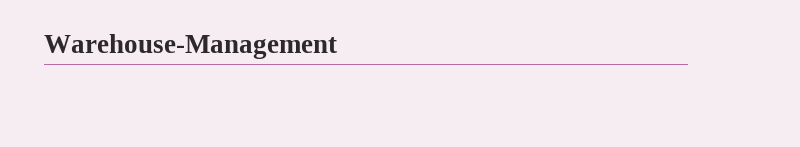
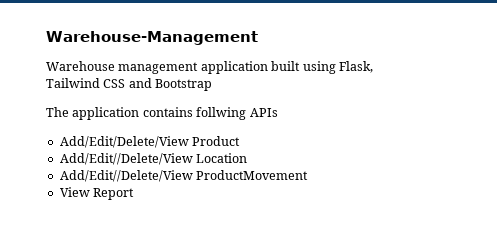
(337, 46) none -> [46,61,373,74] [46,78,213,91] [46,107,278,120] [59,136,241,148] [59,153,248,165] [59,170,309,182] [59,187,135,200] // Warehouse management application built using Flask, Tailwind CSS and Bootstrap // The application contains follwing APIs // Add/Edit/Delete/View Product // Add/Edit//Delete/View Location // Add/Edit//Delete/View ProductMovement // View Report

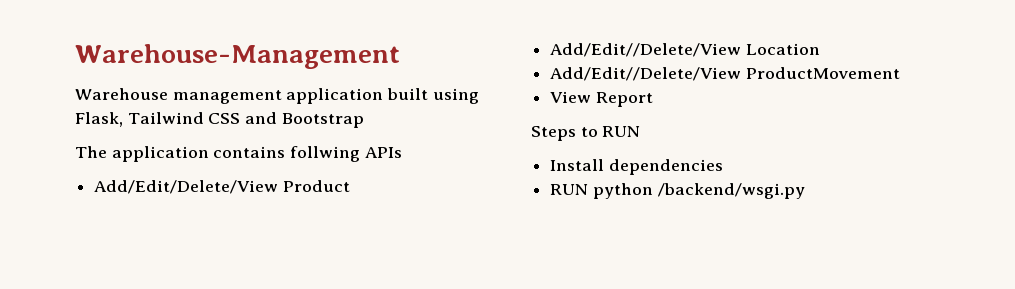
(135, 194) none -> [531,126,641,141] [550,159,723,175] [550,183,805,199] // Steps to RUN // Install dependencies // RUN python /backend/wsgi.py

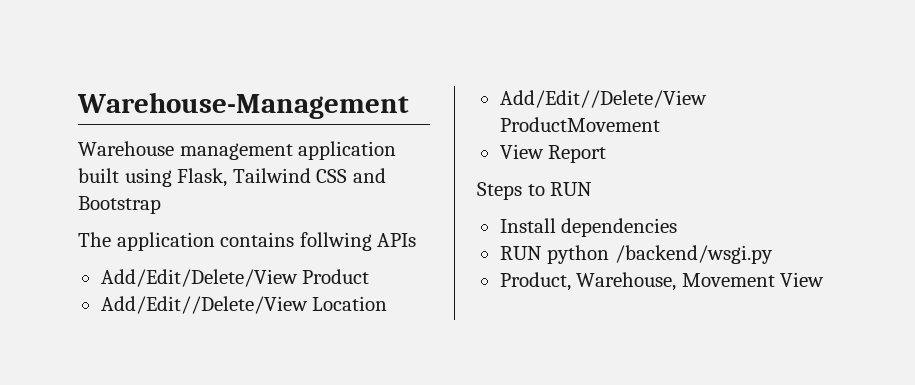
(805, 191) none -> [499,272,825,291] // Product, Warehouse, Movement View

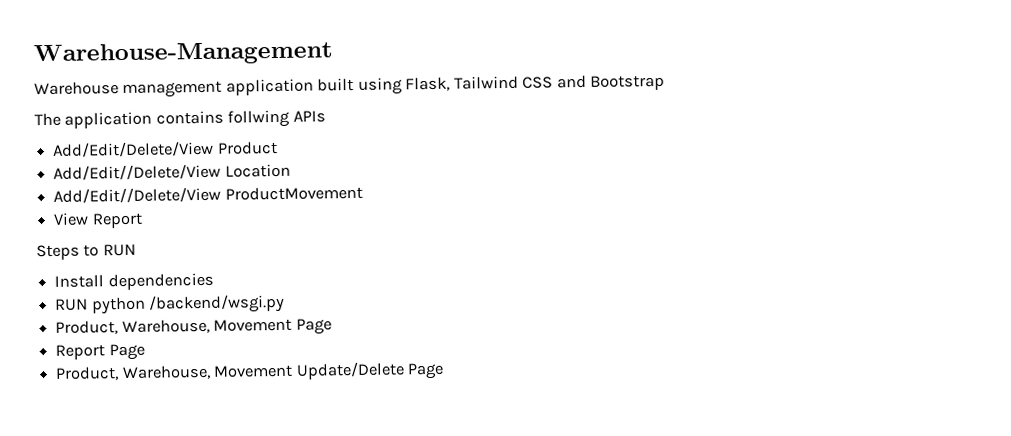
[780,272,825,287] View -> [295,318,332,335] [55,343,145,361] [55,361,444,381] Page // Report Page // Product, Warehouse, Movement Update/Delete Page

